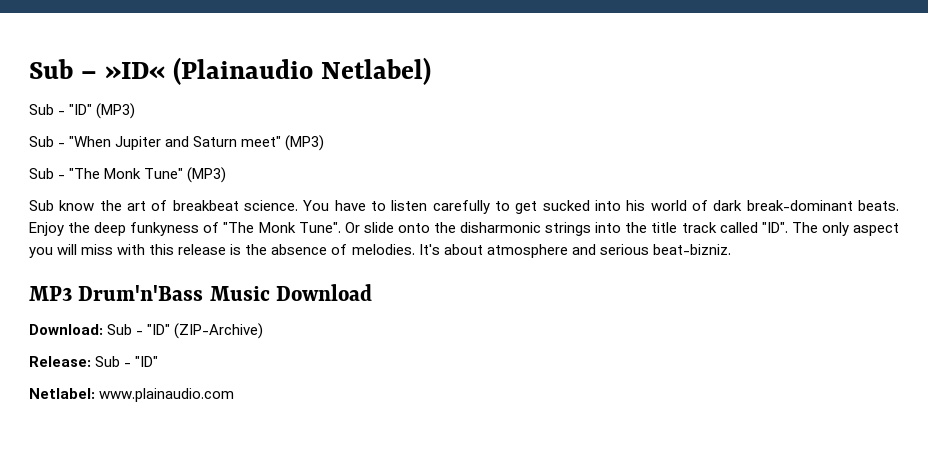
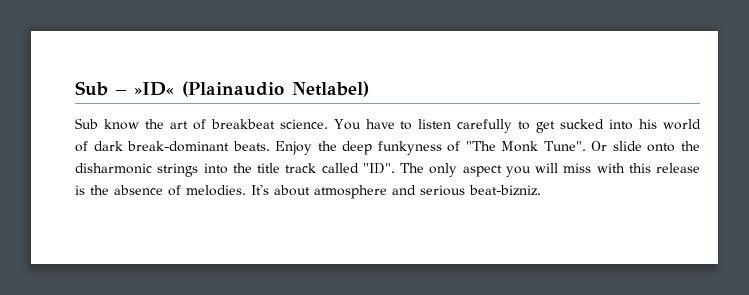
[29,103,136,119] [29,135,325,151] [29,167,227,183] // Sub - "ID" (MP3) // Sub - "When Jupiter and Saturn meet" (MP3) // Sub - "The Monk Tune" (MP3) -> (369, 89) none
[29,284,373,301] [29,323,264,339] [29,356,159,367] [29,388,235,402] // MP3 Drum'n'Bass Music Download // Download: Sub - "ID" (ZIP-Archive) // Release: Sub - "ID" // Netlabel: www.plainaudio.com -> (541, 190) none

